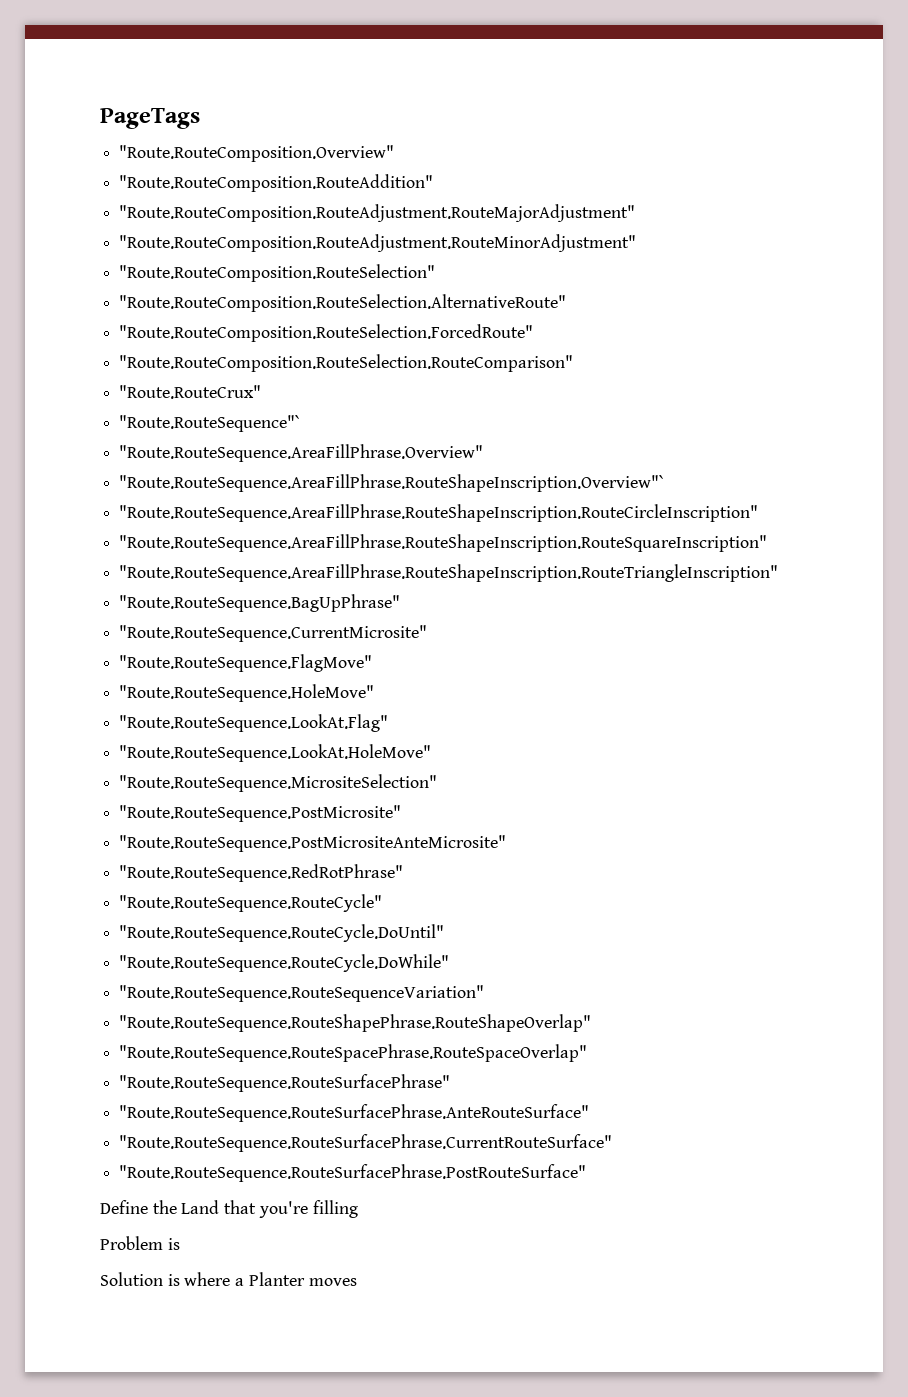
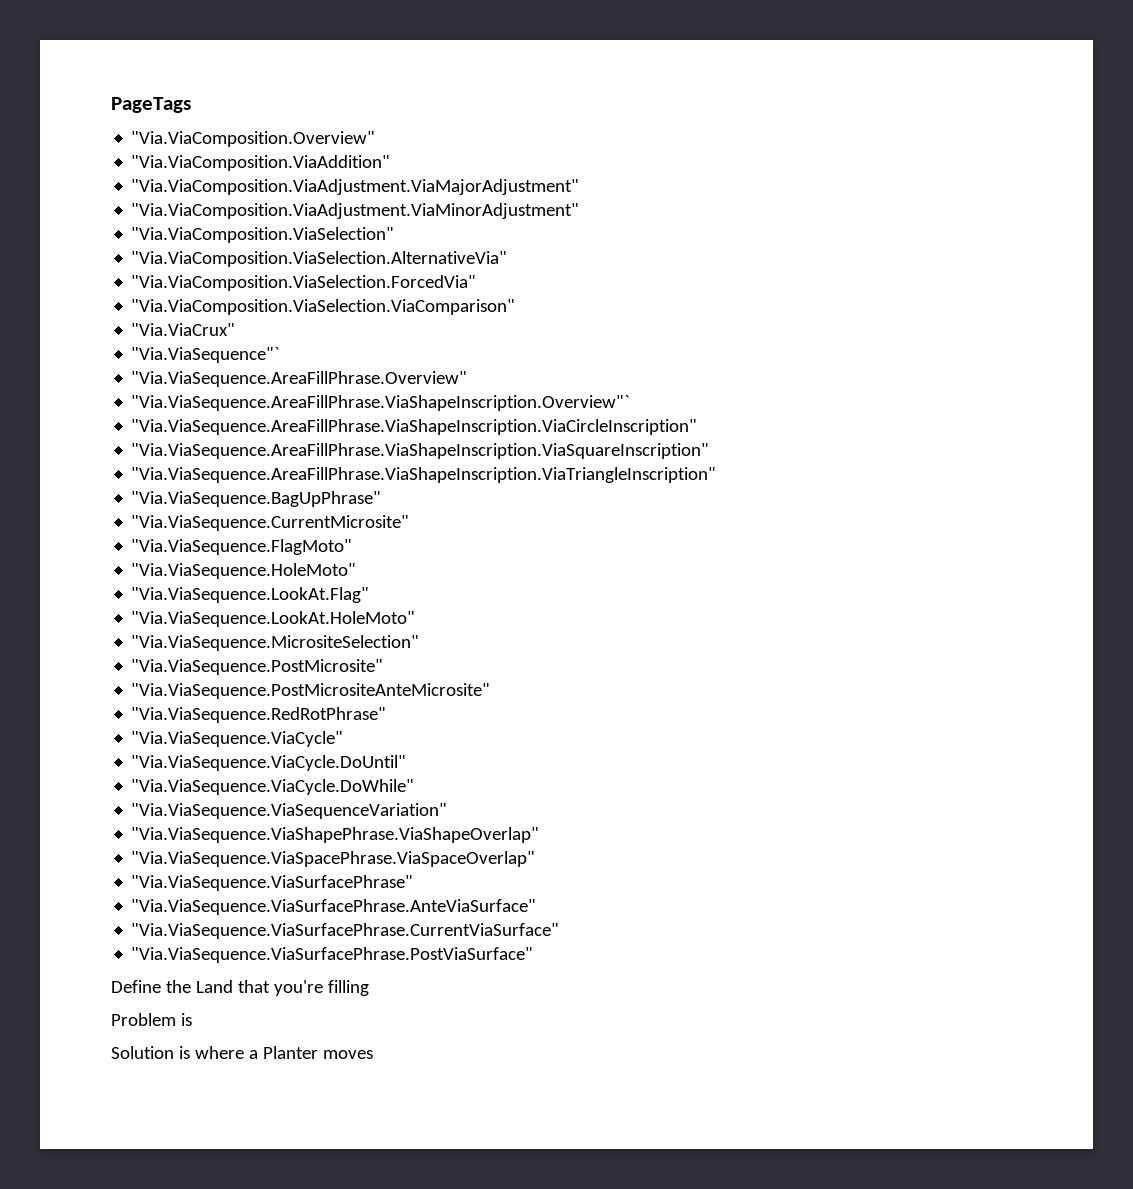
[119,145,395,162] [119,174,434,192] [119,204,636,222] [119,234,637,252] [119,264,436,282] [119,294,567,312] [119,324,534,342] [119,354,574,372] [119,385,262,399] [119,415,302,432] [119,444,484,462] [119,474,666,492] [119,504,759,522] [119,534,768,552] [119,564,779,582] [119,594,401,612] [119,625,428,642] [119,654,373,672] [119,684,375,702] [119,714,389,732] [119,744,432,762] [119,774,438,792] [119,805,402,822] [119,835,507,852] [119,864,404,882] [119,894,383,912] [119,924,445,942] [119,954,450,972] [119,985,485,1002] [119,1014,592,1032] [119,1044,588,1062] [119,1074,451,1092] [119,1104,590,1122] [119,1134,613,1152] [119,1164,587,1182] "Route.RouteComposition.Overview" // "Route.RouteComposition.RouteAddition" // "Route.RouteComposition.RouteAdjustment.RouteMajorAdjustment" // "Route.RouteComposition.RouteAdjustment.RouteMinorAdjustment" // "Route.RouteComposition.RouteSelection" // "Route.RouteComposition.RouteSelection.AlternativeRoute" // "Route.RouteComposition.RouteSelection.ForcedRoute" // "Route.RouteComposition.RouteSelection.RouteComparison" // "Route.RouteCrux" // "Route.RouteSequence"` // "Route.RouteSequence.AreaFillPhrase.Overview" // "Route.RouteSequence.AreaFillPhrase.RouteShapeInscription.Overview"` // "Route.RouteSequence.AreaFillPhrase.RouteShapeInscription.RouteCircleInscription" // "Route.RouteSequence.AreaFillPhrase.RouteShapeInscription.RouteSquareInscription" // "Route.RouteSequence.AreaFillPhrase.RouteShapeInscription.RouteTriangleInscription" // "Route.RouteSequence.BagUpPhrase" // "Route.RouteSequence.CurrentMicrosite" // "Route.RouteSequence.FlagMove" // "Route.RouteSequence.HoleMove" // "Route.RouteSequence.LookAt.Flag" // "Route.RouteSequence.LookAt.HoleMove" // "Route.RouteSequence.MicrositeSelection" // "Route.RouteSequence.PostMicrosite" // "Route.RouteSequence.PostMicrositeAnteMicrosite" // "Route.RouteSequence.RedRotPhrase" // "Route.RouteSequence.RouteCycle" // "Route.RouteSequence.RouteCycle.DoUntil" // "Route.RouteSequence.RouteCycle.DoWhile" // "Route.RouteSequence.RouteSequenceVariation" // "Route.RouteSequence.RouteShapePhrase.RouteShapeOverlap" // "Route.RouteSequence.RouteSpacePhrase.RouteSpaceOverlap" // "Route.RouteSequence.RouteSurfacePhrase" // "Route.RouteSequence.RouteSurfacePhrase.AnteRouteSurface" // "Route.RouteSequence.RouteSurfacePhrase.CurrentRouteSurface" // "Route.RouteSequence.RouteSurfacePhrase.PostRouteSurface" -> [131,131,376,147] [131,155,391,171] [131,179,580,195] [131,203,580,219] [131,227,395,243] [131,251,508,267] [131,275,477,291] [131,299,516,315] [131,323,236,336] [131,347,281,363] [131,371,468,387] [131,395,631,411] [131,419,698,435] [131,443,710,459] [131,467,717,483] [131,491,382,507] [131,515,410,531] [131,539,353,555] [131,563,357,579] [131,587,370,603] [131,611,416,627] [131,635,420,651] [131,659,384,675] [131,683,491,699] [131,707,387,723] [131,731,344,747] [131,755,407,771] [131,779,415,795] [131,803,448,819] [131,827,540,843] [131,851,536,867] [131,875,414,891] [131,899,537,915] [131,923,560,939] [131,947,534,963] "Via.ViaComposition.Overview" // "Via.ViaComposition.ViaAddition" // "Via.ViaComposition.ViaAdjustment.ViaMajorAdjustment" // "Via.ViaComposition.ViaAdjustment.ViaMinorAdjustment" // "Via.ViaComposition.ViaSelection" // "Via.ViaComposition.ViaSelection.AlternativeVia" // "Via.ViaComposition.ViaSelection.ForcedVia" // "Via.ViaComposition.ViaSelection.ViaComparison" // "Via.ViaCrux" // "Via.ViaSequence"` // "Via.ViaSequence.AreaFillPhrase.Overview" // "Via.ViaSequence.AreaFillPhrase.ViaShapeInscription.Overview"` // "Via.ViaSequence.AreaFillPhrase.ViaShapeInscription.ViaCircleInscription" // "Via.ViaSequence.AreaFillPhrase.ViaShapeInscription.ViaSquareInscription" // "Via.ViaSequence.AreaFillPhrase.ViaShapeInscription.ViaTriangleInscription" // "Via.ViaSequence.BagUpPhrase" // "Via.ViaSequence.CurrentMicrosite" // "Via.ViaSequence.FlagMoto" // "Via.ViaSequence.HoleMoto" // "Via.ViaSequence.LookAt.Flag" // "Via.ViaSequence.LookAt.HoleMoto" // "Via.ViaSequence.MicrositeSelection" // "Via.ViaSequence.PostMicrosite" // "Via.ViaSequence.PostMicrositeAnteMicrosite" // "Via.ViaSequence.RedRotPhrase" // "Via.ViaSequence.ViaCycle" // "Via.ViaSequence.ViaCycle.DoUntil" // "Via.ViaSequence.ViaCycle.DoWhile" // "Via.ViaSequence.ViaSequenceVariation" // "Via.ViaSequence.ViaShapePhrase.ViaShapeOverlap" // "Via.ViaSequence.ViaSpacePhrase.ViaSpaceOverlap" // "Via.ViaSequence.ViaSurfacePhrase" // "Via.ViaSequence.ViaSurfacePhrase.AnteViaSurface" // "Via.ViaSequence.ViaSurfacePhrase.CurrentViaSurface" // "Via.ViaSequence.ViaSurfacePhrase.PostViaSurface"

